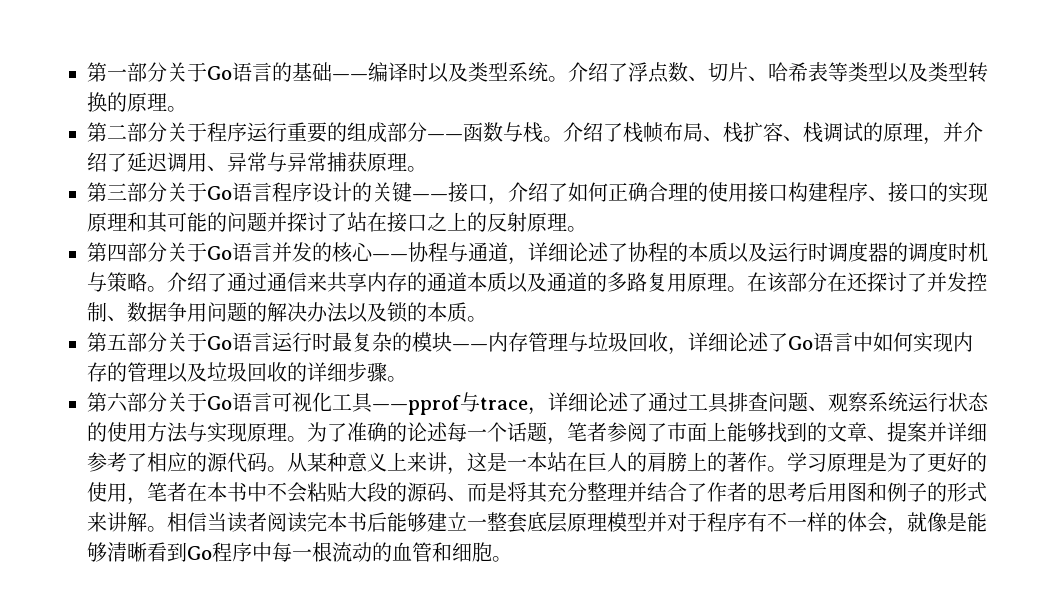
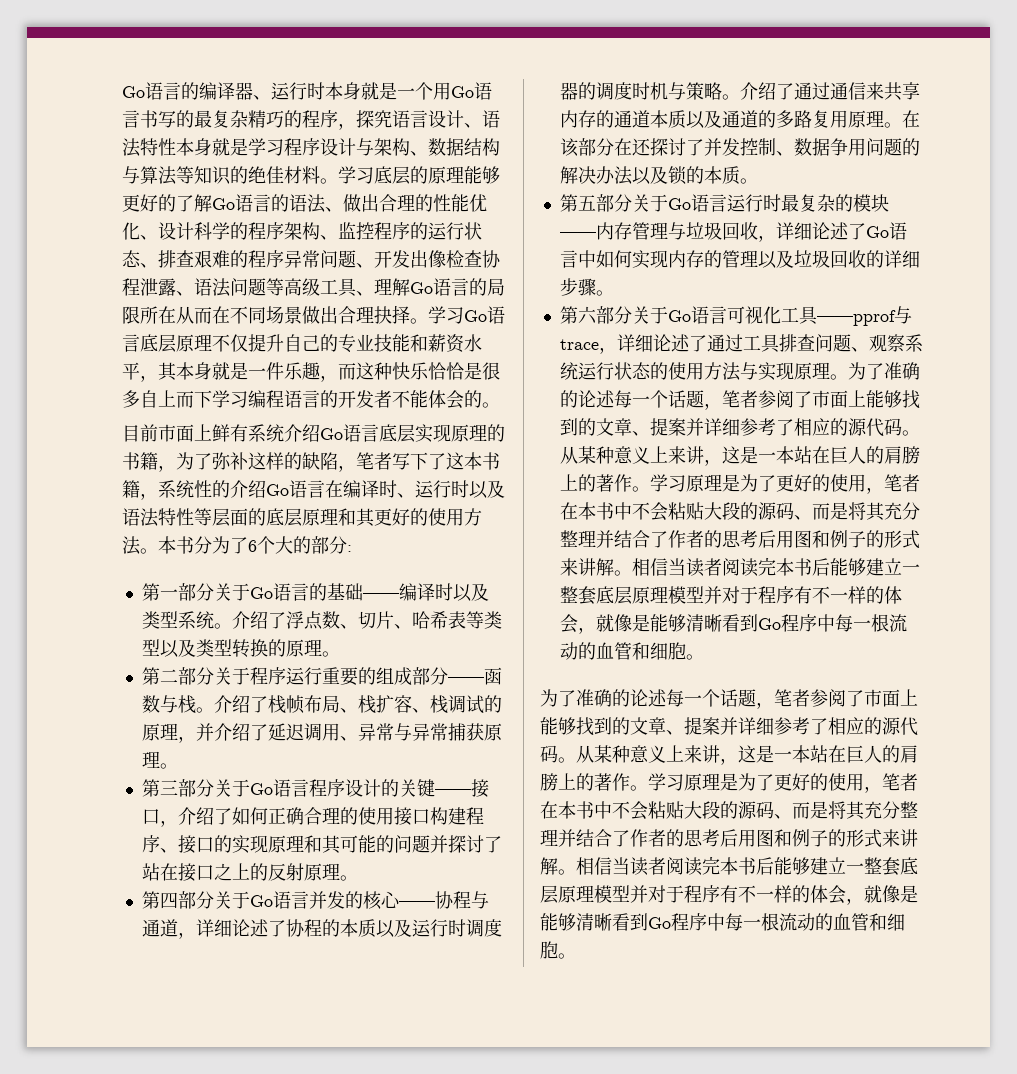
(87, 72) none -> [122,82,492,100] [122,110,500,130] [122,138,500,157] [122,166,500,185] [122,194,487,213] [122,222,482,240] [122,250,501,268] [122,278,505,297] [122,305,505,324] [122,334,482,353] [122,362,500,382] [122,390,500,409] [122,424,505,443] [122,452,500,472] [122,480,505,500] [122,508,482,527] [122,536,352,555] Go语言的编译器、运行时本身就是一个用Go语言书写的最复杂精巧的程序，探究语言设计、语法特性本身就是学习程序设计与架构、数据结构与算法等知识的绝佳材料。学习底层的原理能够更好的了解Go语言的语法、做出合理的性能优化、设计科学的程序架构、监控程序的运行状态、排查艰难的程序异常问题、开发出像检查协程泄露、语法问题等高级工具、理解Go语言的局限所在从而在不同场景做出合理抉择。学习Go语言底层原理不仅提升自己的专业技能和薪资水平，其本身就是一件乐趣，而这种快乐恰恰是很多自上而下学习编程语言的开发者不能体会的。 // 目前市面上鲜有系统介绍Go语言底层实现原理的书籍，为了弥补这样的缺陷，笔者写下了这本书籍，系统性的介绍Go语言在编译时、运行时以及语法特性等层面的底层原理和其更好的使用方法。本书分为了6个大的部分: //
(512, 559) none -> [540,689,918,709] [540,717,918,736] [540,745,918,765] [540,773,918,793] [540,801,918,820] [540,829,918,848] [540,856,918,876] [540,885,918,905] [540,913,905,931] [540,941,576,959] // 为了准确的论述每一个话题，笔者参阅了市面上能够找到的文章、提案并详细参考了相应的源代码。从某种意义上来讲，这是一本站在巨人的肩膀上的著作。学习原理是为了更好的使用，笔者在本书中不会粘贴大段的源码、而是将其充分整理并结合了作者的思考后用图和例子的形式来讲解。相信当读者阅读完本书后能够建立一整套底层原理模型并对于程序有不一样的体会，就像是能够清晰看到Go程序中每一根流动的血管和细胞。

